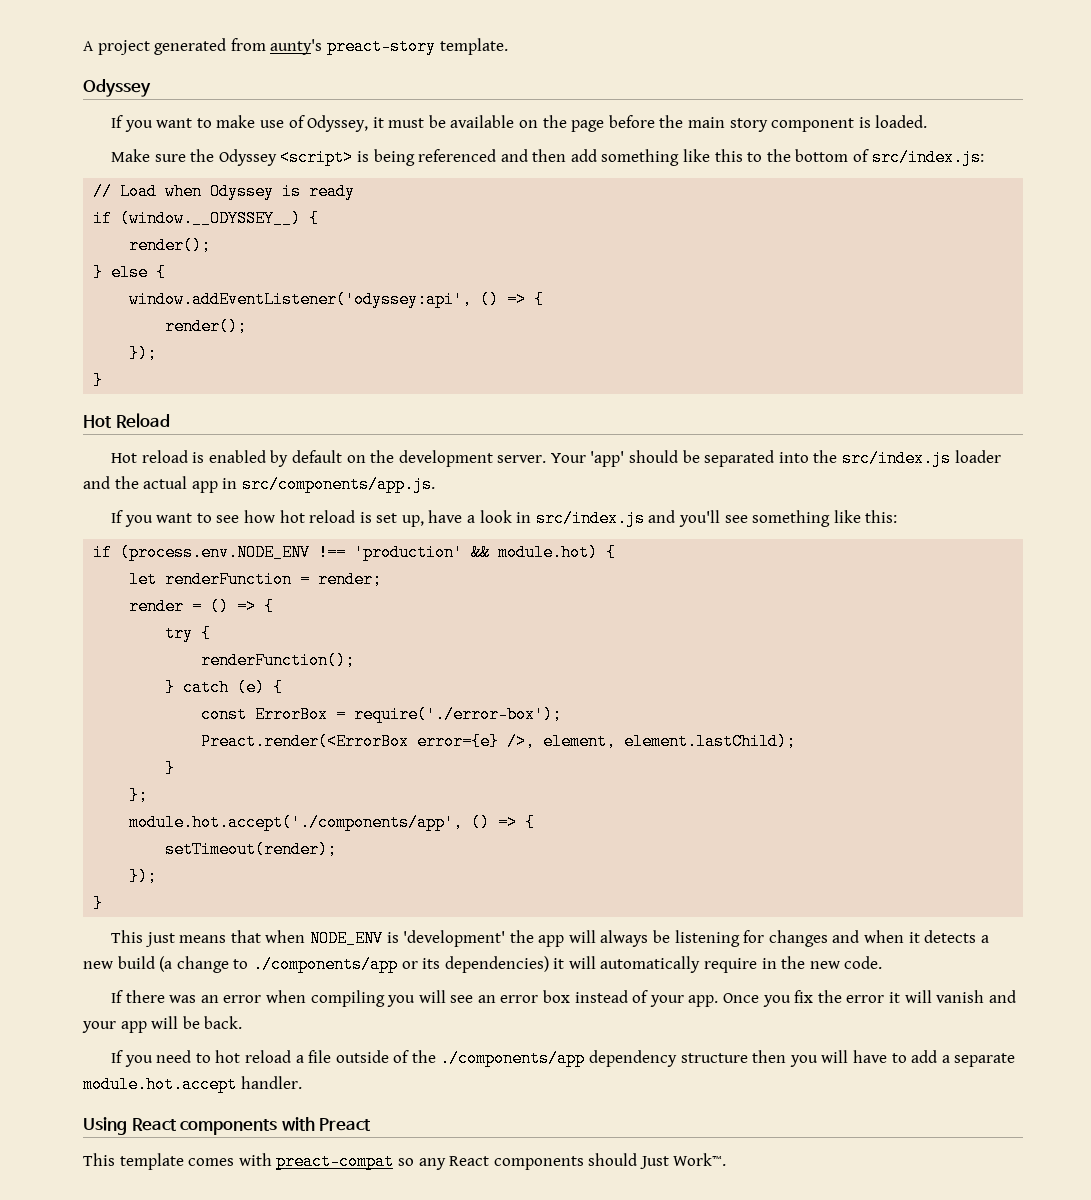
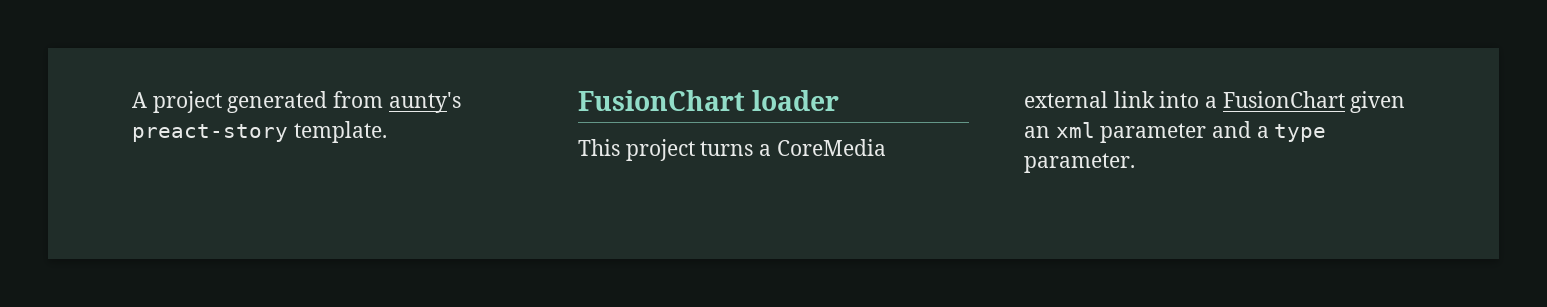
[83,79,151,97] [110,115,928,132] [110,149,984,166] [93,183,356,200] [93,210,320,227] [129,237,212,254] [93,264,167,281] [129,291,545,308] [165,318,248,335] [129,345,158,362] [93,372,104,389] [83,413,170,428] [110,450,1001,467] [83,476,435,493] [110,510,898,527] [93,544,617,561] [129,571,383,588] [129,598,275,615] [165,625,212,642] [201,652,356,669] [165,679,284,696] [201,706,563,723] [201,733,797,750] [165,760,176,777] [129,787,149,804] [129,814,536,831] [165,841,338,858] [129,868,158,885] [93,895,104,912] [110,930,989,947] [83,956,883,973] [110,990,1016,1007] [82,1016,243,1033] [110,1050,1016,1067] [83,1076,302,1093] [83,1117,372,1135] [83,1153,727,1170] Odyssey // If you want to make use of Odyssey, it must be available on the page before the main story component is loaded. // Make sure the Odyssey <script> is being referenced and then add something like this to the bottom of src/index.js: // // Load when Odyssey is ready // if (window.__ODYSSEY__) { // render(); // } else { // window.addEventListener('odyssey:api', () => { // render(); // }); // } // Hot Reload // Hot reload is enabled by default on the development server. Your 'app' should be separated into the src/index.js loader and the actual app in src/components/app.js. // If you want to see how hot reload is set up, have a look in src/index.js and you'll see something like this: // if (process.env.NODE_ENV !== 'production' && module.hot) { // let renderFunction = render; // render = () => { // try { // renderFunction(); // } catch (e) { // const ErrorBox = require('./error-box'); // Preact.render(<ErrorBox error={e} />, element, element.lastChild); // } // }; // module.hot.accept('./components/app', () => { // setTimeout(render); // }); // } // This just means that when NODE_ENV is 'development' the app will always be listening for changes and when it detects a new build (a change to ./components/app or its dependencies) it will automatically require in the new code. // If there was an error when compiling you will see an error box instead of your app. Once you fix the error it will vanish and your app will be back. // If you need to hot reload a file outside of the ./components/app dependency structure then you will have to add a separate module.hot.accept handler. // Using React components with Preact // This template comes with preact-compat so any React components should Just Work™. -> [578,90,840,111] [578,139,886,161] [1024,91,1406,113] [1024,121,1327,143] [1024,153,1135,173] FusionChart loader // This project turns a CoreMedia external link into a FusionChart given an xml parameter and a type parameter.

